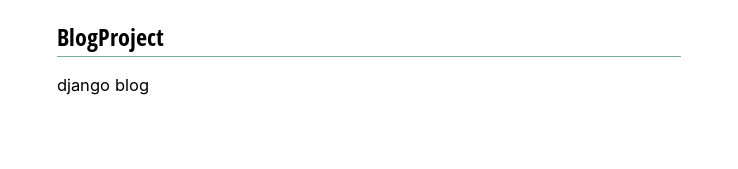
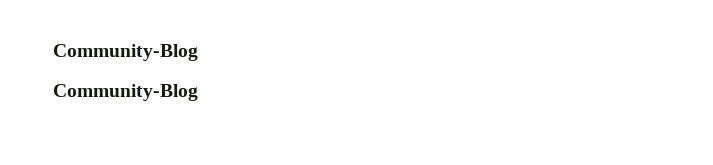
[57,28,164,52] [57,78,149,95] BlogProject // django blog -> [53,44,198,61] [53,84,198,101] Community-Blog // Community-Blog

